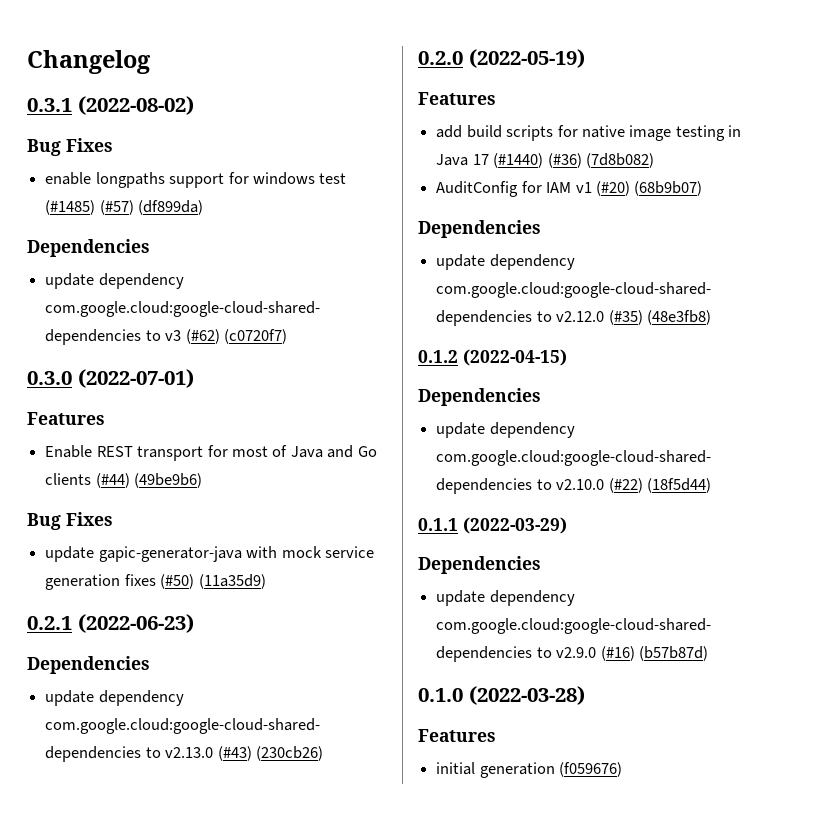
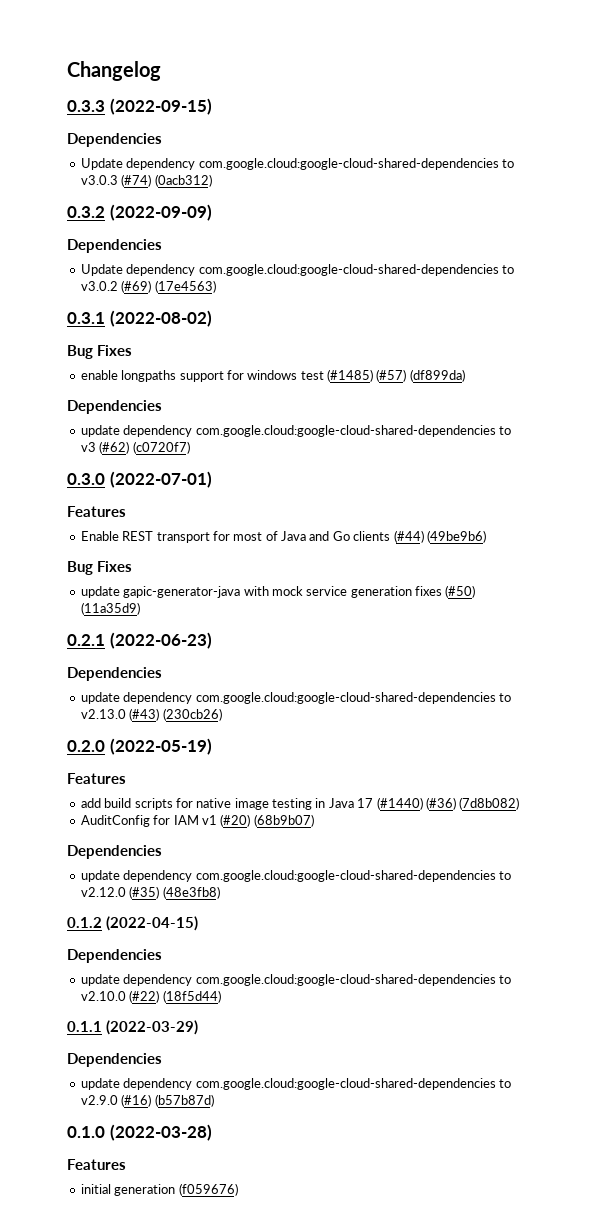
(151, 62) none -> [67,98,212,115] [67,133,162,147] [80,158,514,170] [80,174,212,187] [67,204,212,221] [67,239,162,253] [80,264,514,276] [80,280,216,293] // 0.3.3 (2022-09-15) // Dependencies // Update dependency com.google.cloud:google-cloud-shared-dependencies to v3.0.3 (#74) (0acb312) // 0.3.2 (2022-09-09) // Dependencies // Update dependency com.google.cloud:google-cloud-shared-dependencies to v3.0.2 (#69) (17e4563)

